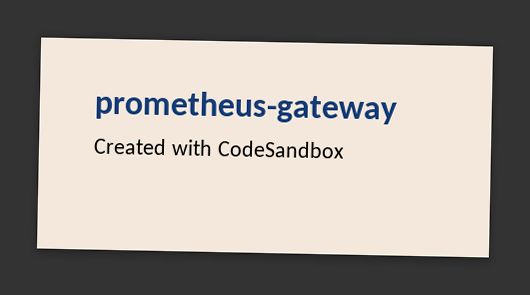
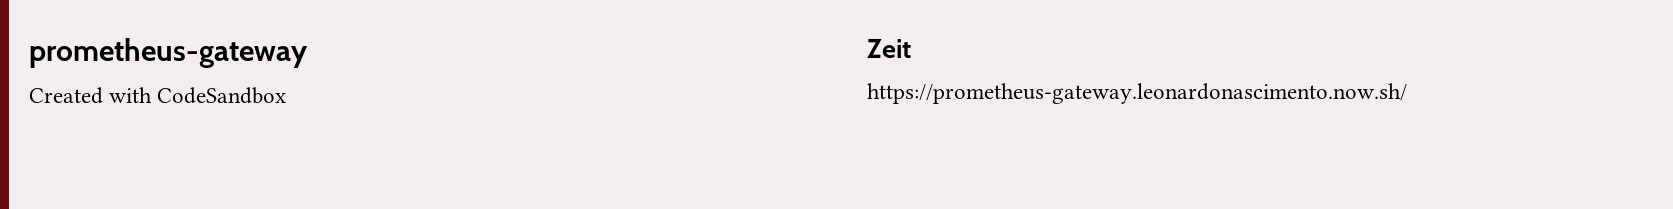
(345, 149) none -> [867,39,911,58] [867,83,1407,104] // Zeit // https://prometheus-gateway.leonardonascimento.now.sh/

